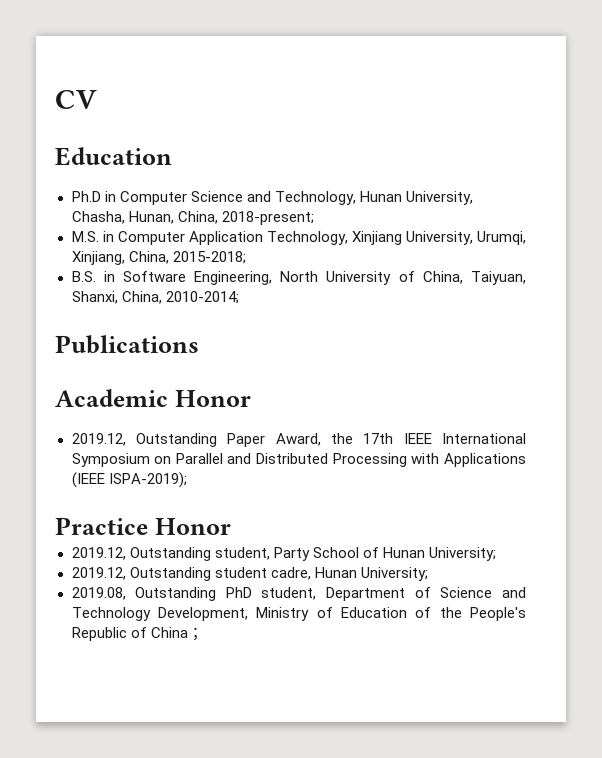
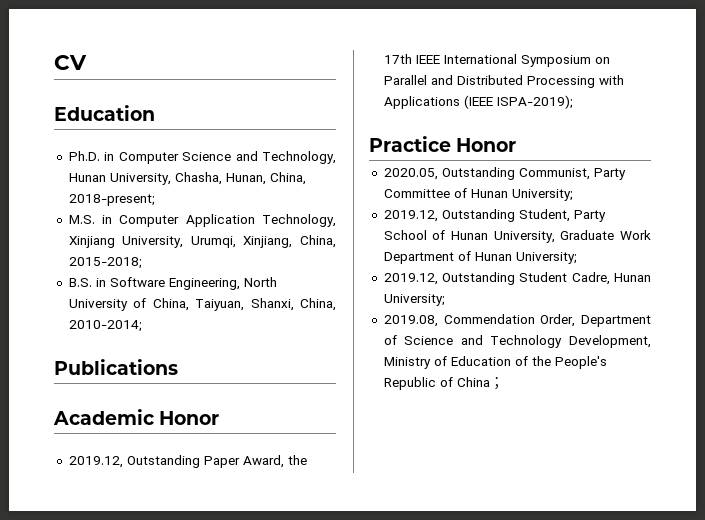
[71,191,101,202] Ph.D -> [68,151,100,161] Ph.D.
[71,547,496,561] [71,567,311,581] 2019.12, Outstanding student, Party School of Hunan University; // 2019.12, Outstanding student cadre, -> [383,167,626,180] [383,188,573,201] [383,209,606,222] [383,230,651,243] [383,251,577,264] [383,272,610,285] 2020.05, Outstanding Communist, Party Committee of Hunan University; // 2019.12, Outstanding Student, Party School of Hunan University, Graduate Work Department of Hunan University; // 2019.12, Outstanding Student Cadre,
[135,587,317,601] Outstanding PhD student, -> [443,314,576,327] Commendation Order,

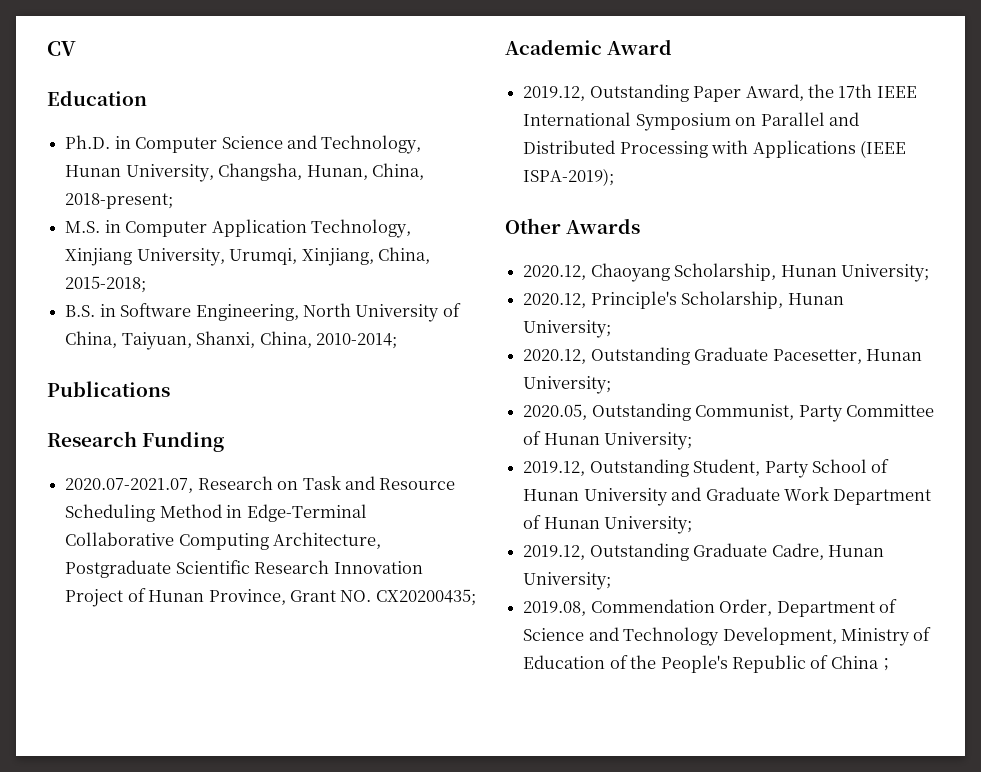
[174,172,222,185] Chasha, -> [218,163,303,181] Changsha,
(178, 367) none -> [47,431,225,452] [65,476,456,493] [65,504,367,522] [65,532,382,550] [65,560,423,578] [65,588,476,607] // Research Funding // 2020.07-2021.07, Research on Task and Resource Scheduling Method in Edge-Terminal Collaborative Computing Architecture, Postgraduate Scientific Research Innovation Project of Hunan Province, Grant NO. CX20200435;
[159,411,220,425] Honor -> [607,39,673,55] Award
[369,136,517,152] Practice Honor -> [505,218,641,234] [523,263,929,282] [523,291,844,309] [523,320,612,338] [523,347,922,365] [523,376,612,394] Other Awards // 2020.12, Chaoyang Scholarship, Hunan University; // 2020.12, Principle's Scholarship, Hunan University; // 2020.12, Outstanding Graduate Pacesetter, Hunan University;
[493,231,555,243] University, -> [583,487,702,506] University and
[519,272,568,282] Student -> [693,543,768,557] Graduate

